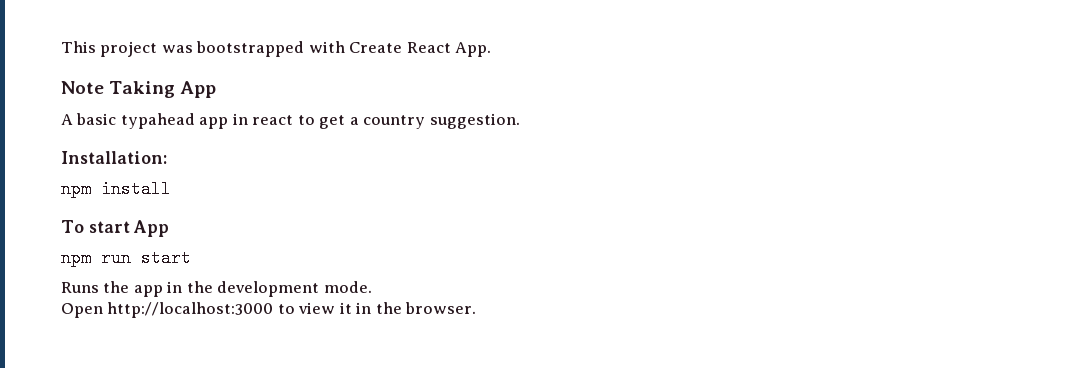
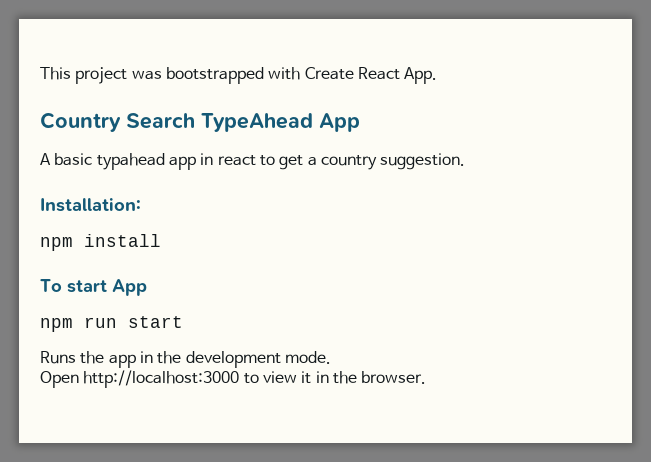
[61,81,176,98] Note Taking -> [40,112,313,132] Country Search TypeAhead

